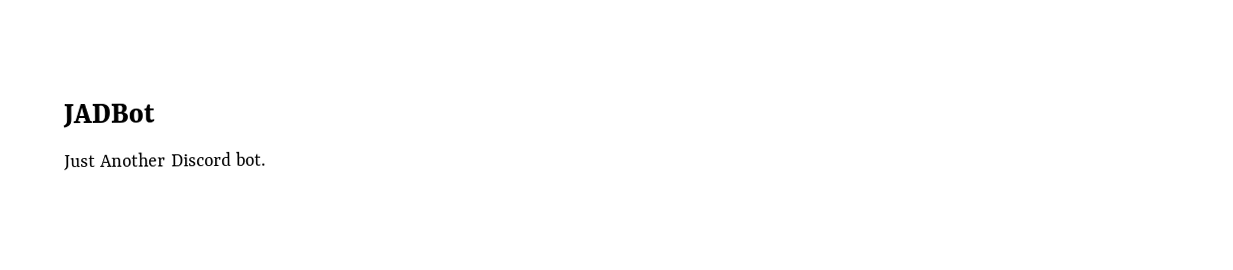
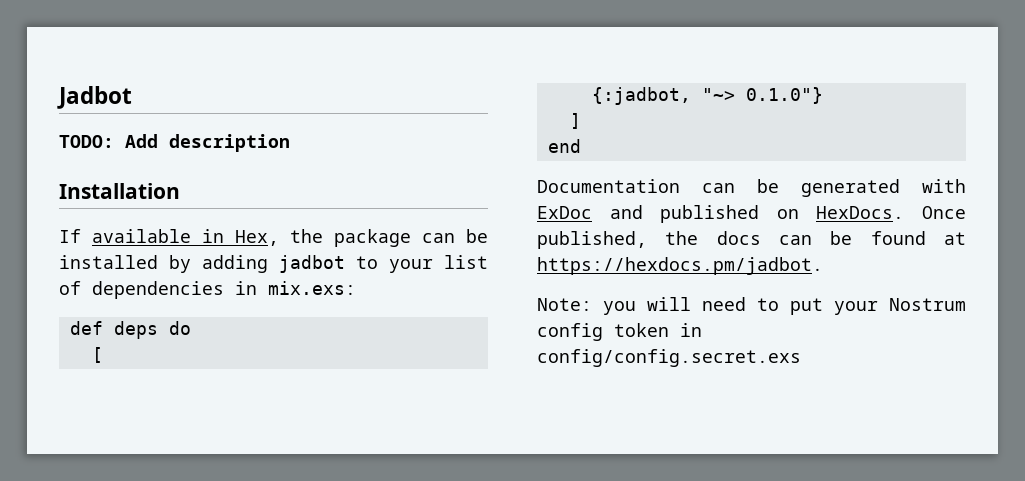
[62,103,155,129] [64,151,267,171] JADBot // Just Another Discord bot. -> [57,86,132,109] [59,134,290,152] [59,183,180,199] [59,229,488,247] [59,255,488,273] [59,281,356,299] [69,321,191,339] [91,347,103,363] [591,87,823,105] [569,113,581,129] [547,139,581,153] [537,179,966,197] [537,205,966,223] [537,231,966,249] [537,257,823,275] [537,297,966,315] [537,323,702,341] [537,349,801,367] Jadbot // TODO: Add description // Installation // If available in Hex, the package can be installed by adding jadbot to your list of dependencies in mix.exs: // def deps do // [ // {:jadbot, "~> 0.1.0"} // ] // end // Documentation can be generated with ExDoc and published on HexDocs. Once published, the docs can be found at https://hexdocs.pm/jadbot. // Note: you will need to put your Nostrum config token in config/config.secret.exs

